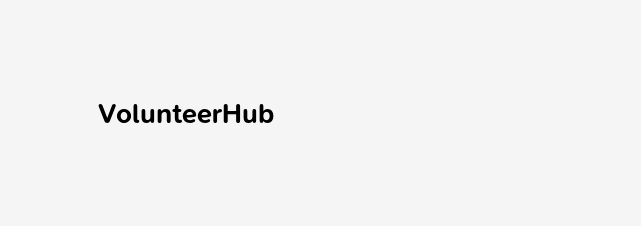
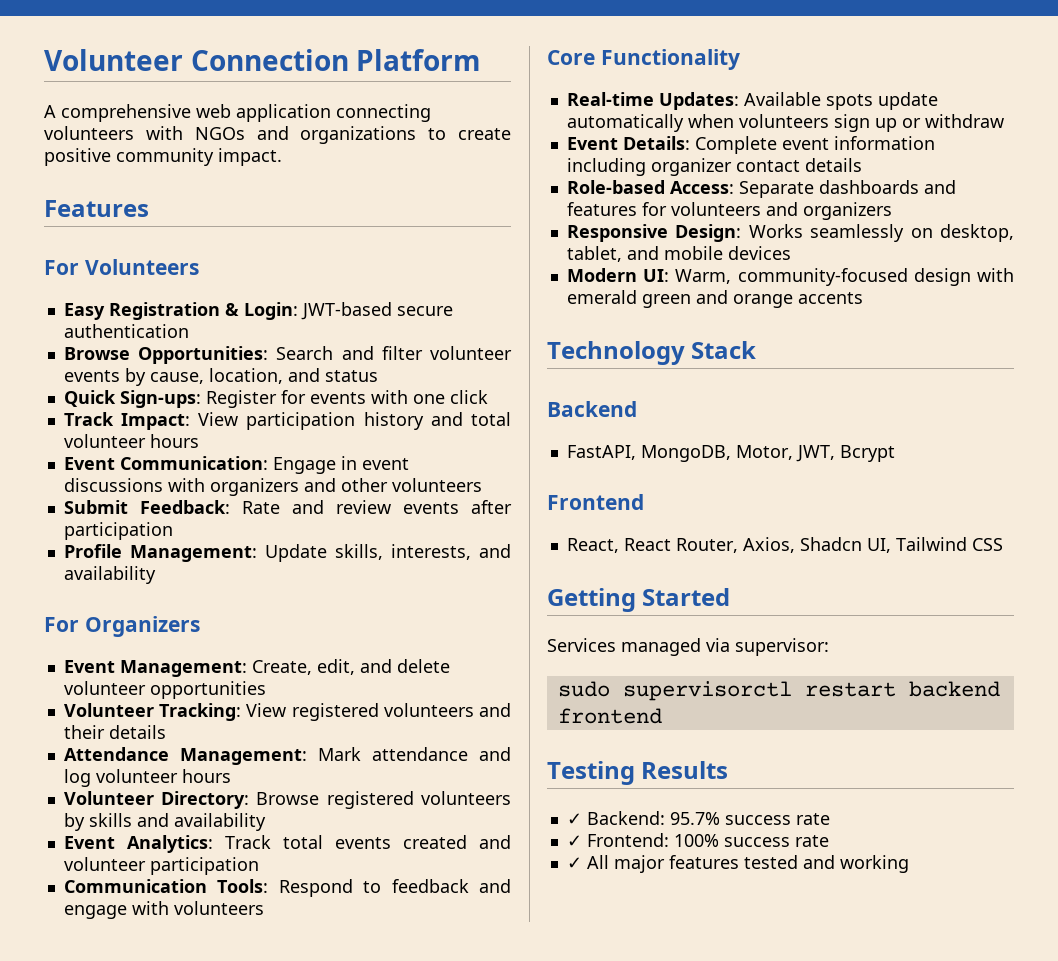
[98,104,274,124] VolunteerHub -> [44,49,482,71] [44,104,431,122] [44,126,511,144] [44,148,282,166] [44,200,149,217] [44,259,199,275] [63,302,453,320] [63,324,189,338] [63,346,512,364] [63,368,378,386] [63,390,488,408] [63,412,511,430] [63,434,199,448] [63,456,409,474] [63,478,482,496] [63,500,512,514] [63,522,173,540] [63,544,512,562] [63,566,156,584] [44,616,200,637] [63,659,450,677] [63,681,266,699] [63,703,511,721] [63,725,166,739] [63,747,512,765] [63,769,231,787] [63,791,511,809] [63,813,266,831] [63,835,511,853] [63,857,259,875] [63,879,511,897] [63,901,264,919] [547,49,740,70] [566,92,938,110] [566,114,1004,132] [566,136,935,154] [566,158,862,176] [566,180,956,198] [566,202,892,220] [566,224,1014,242] [566,246,791,262] [566,268,1014,286] [566,290,863,308] [547,341,757,365] [547,401,637,417] [566,445,895,462] [547,494,644,510] [566,537,1003,553] [547,588,731,612] [547,638,829,656] [557,681,1000,701] [557,708,662,724] [547,761,729,785] [566,811,830,825] [566,833,829,847] [566,855,909,873] Volunteer Connection Platform // A comprehensive web application connecting volunteers with NGOs and organizations to create positive community impact. // Features // For Volunteers // Easy Registration & Login: JWT-based secure authentication // Browse Opportunities: Search and filter volunteer events by cause, location, and status // Quick Sign-ups: Register for events with one click // Track Impact: View participation history and total volunteer hours // Event Communication: Engage in event discussions with organizers and other volunteers // Submit Feedback: Rate and review events after participation // Profile Management: Update skills, interests, and availability // For Organizers // Event Management: Create, edit, and delete volunteer opportunities // Volunteer Tracking: View registered volunteers and their details // Attendance Management: Mark attendance and log volunteer hours // Volunteer Directory: Browse registered volunteers by skills and availability // Event Analytics: Track total events created and volunteer participation // Communication Tools: Respond to feedback and engage with volunteers // Core Functionality // Real-time Updates: Available spots update automatically when volunteers sign up or withdraw // Event Details: Complete event information including organizer contact details // Role-based Access: Separate dashboards and features for volunteers and organizers // Responsive Design: Works seamlessly on desktop, tablet, and mobile devices // Modern UI: Warm, community-focused design with emerald green and orange accents // Technology Stack // Backend // FastAPI, MongoDB, Motor, JWT, Bcrypt // Frontend // React, React Router, Axios, Shadcn UI, Tailwind CSS // Getting Started // Services managed via supervisor: // sudo supervisorctl restart backend frontend // Testing Results // ✓ Backend: 95.7% success rate // ✓ Frontend: 100% success rate // ✓ All major features tested and working

